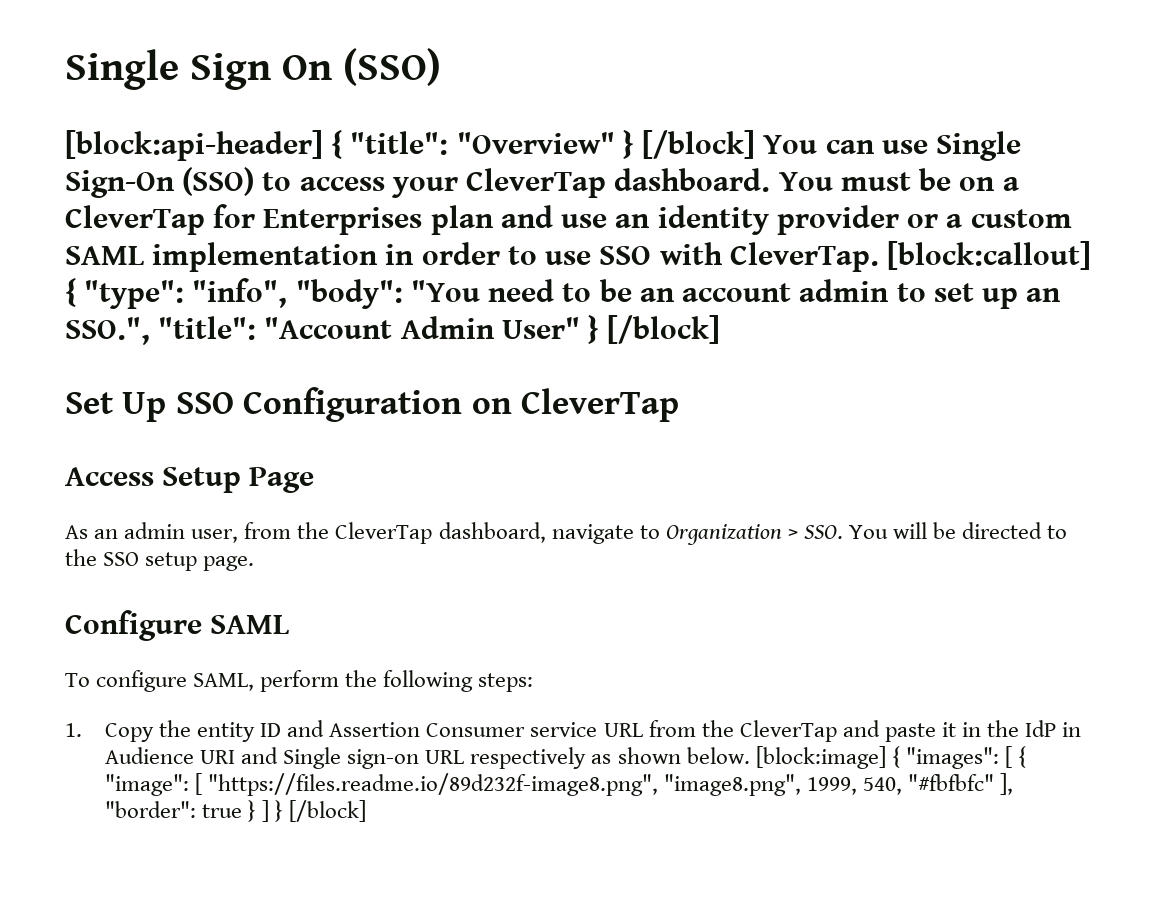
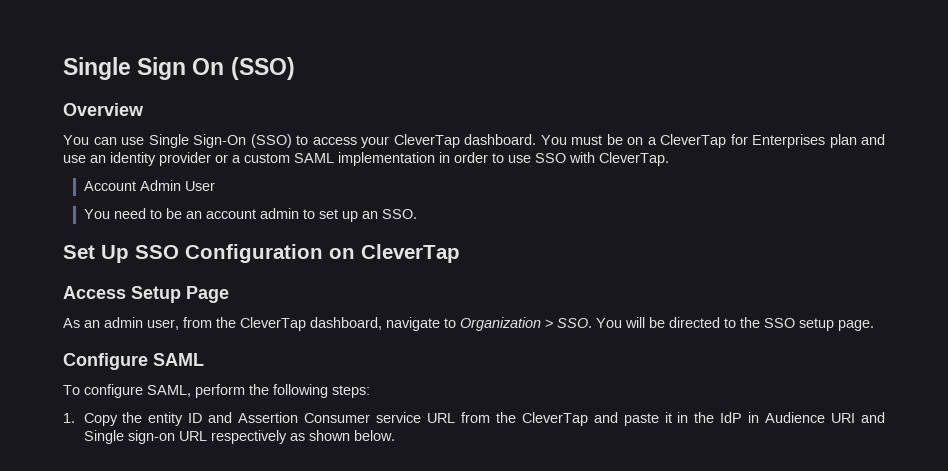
[65,130,756,161] [block:api-header] { "title": "Overview" } [/block] -> [63,103,144,116] Overview //
[887,241,1092,270] [65,278,480,309] [block:callout] { "type": "info", "body": "You -> [83,180,215,191] [83,209,110,219] // Account Admin User // You
[65,315,721,345] SSO.", "title": "Account Admin User" } [/block] -> [381,209,417,219] SSO.
[755,746,1027,769] [104,773,1014,796] [104,800,367,822] [block:image] { "images": [ { "image": [ "https://files.readme.io/89d232f-image8.png", "image8.png", 1999, 540, "#fbfbfc" ], "border": true } ] } [/block] -> (395, 435) none

